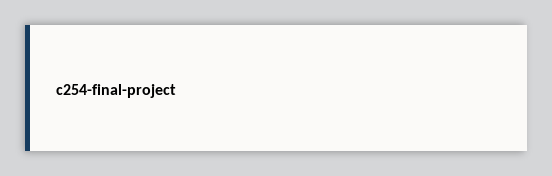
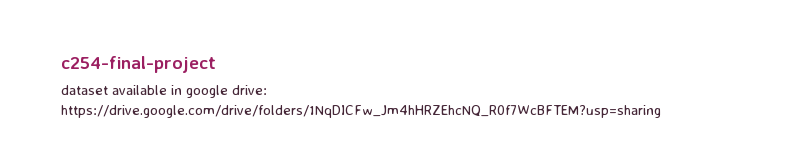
(176, 91) none -> [61,85,267,98] [61,105,661,118] // dataset available in google drive: https://drive.google.com/drive/folders/1NqDICFw_Jm4hHRZEhcNQ_R0f7WcBFTEM?usp=sharing

